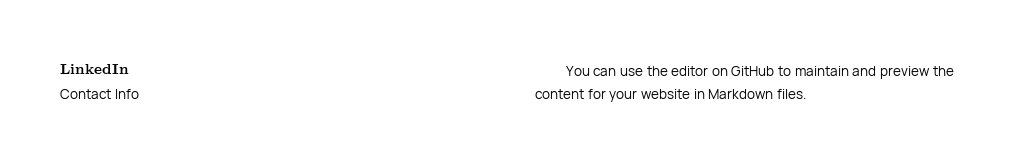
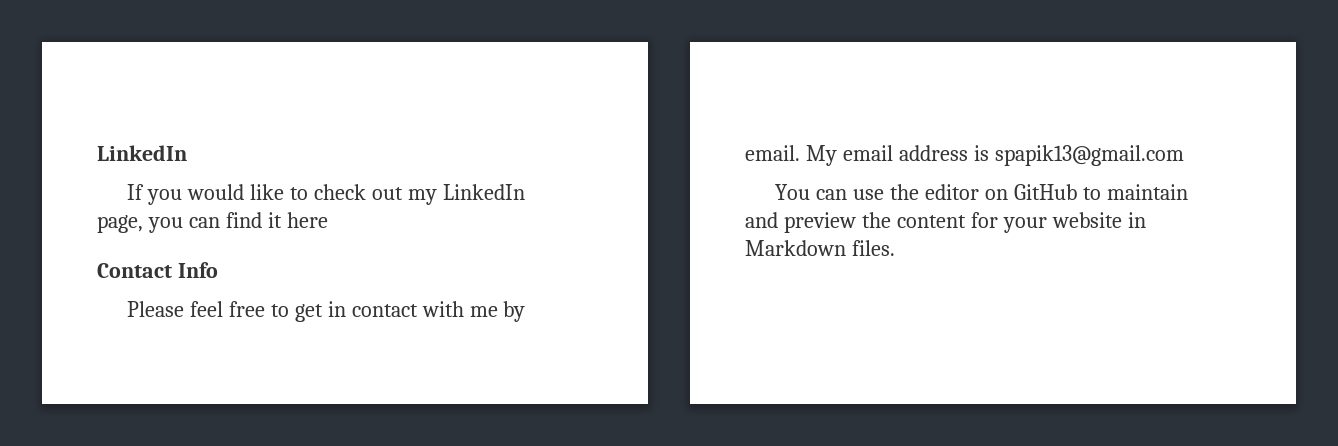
[60,89,139,99] Contact Info -> [127,184,525,205] [97,212,328,233] [97,262,218,278] [127,301,526,322] [745,145,1184,166] If you would like to check out my LinkedIn page, you can find it here // Contact Info // Please feel free to get in contact with me by email. My email address is spapik13@gmail.com

